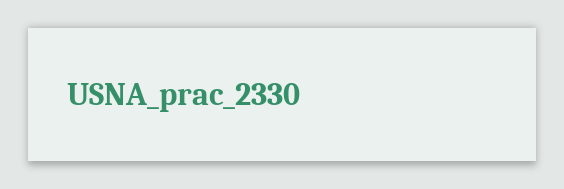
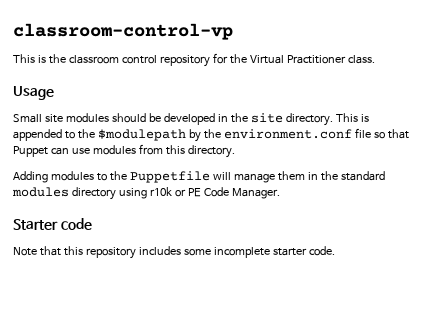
[67,83,300,112] USNA_prac_2330 -> [13,23,233,40] [13,53,375,67] [13,86,54,100] [13,113,369,126] [13,128,409,142] [13,144,235,158] [13,171,385,183] [12,187,280,200] [13,218,92,230] [13,246,335,259] classroom-control-vp // This is the classroom control repository for the Virtual Practitioner class. // Usage // Small site modules should be developed in the site directory. This is appended to the $modulepath by the environment.conf file so that Puppet can use modules from this directory. // Adding modules to the Puppetfile will manage them in the standard modules directory using r10k or PE Code Manager. // Starter code // Note that this repository includes some incomplete starter code.

